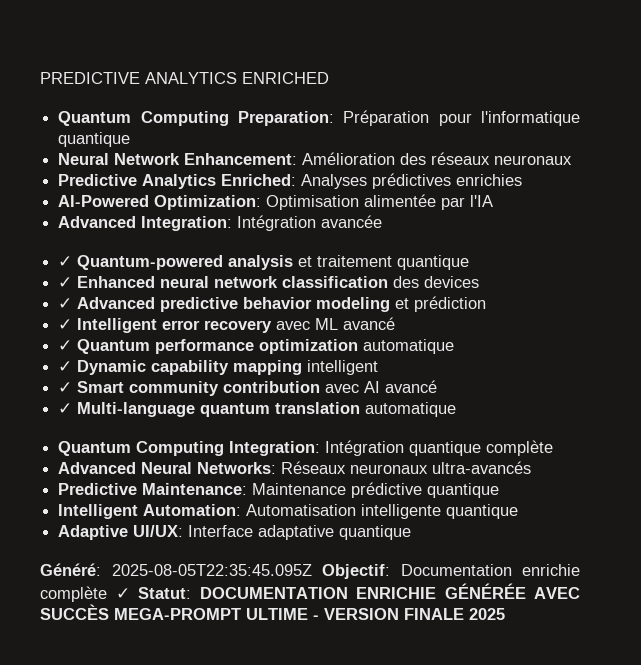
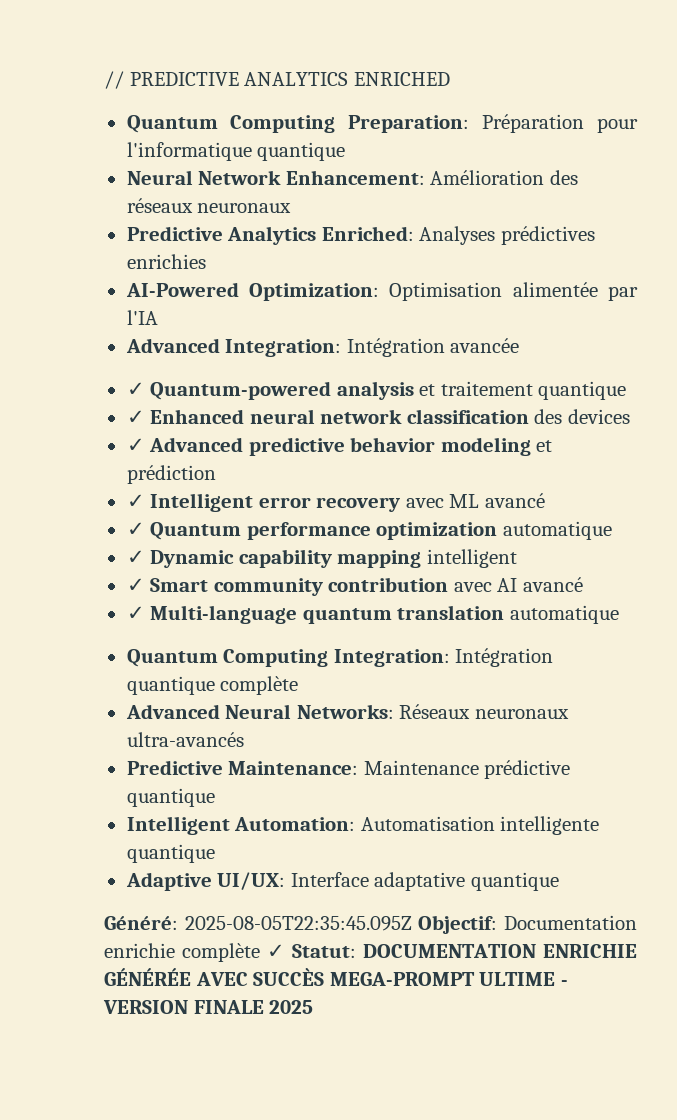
(40, 78) none -> [104,71,124,89] //

